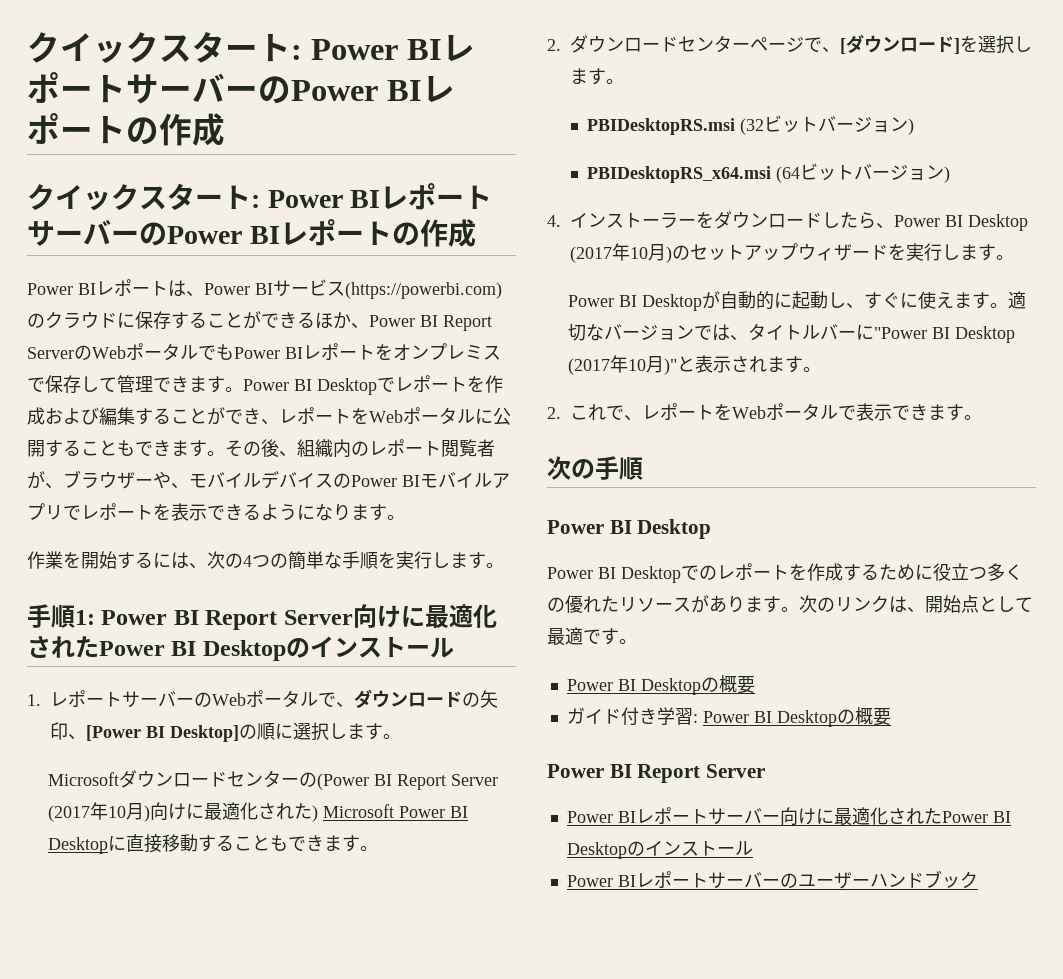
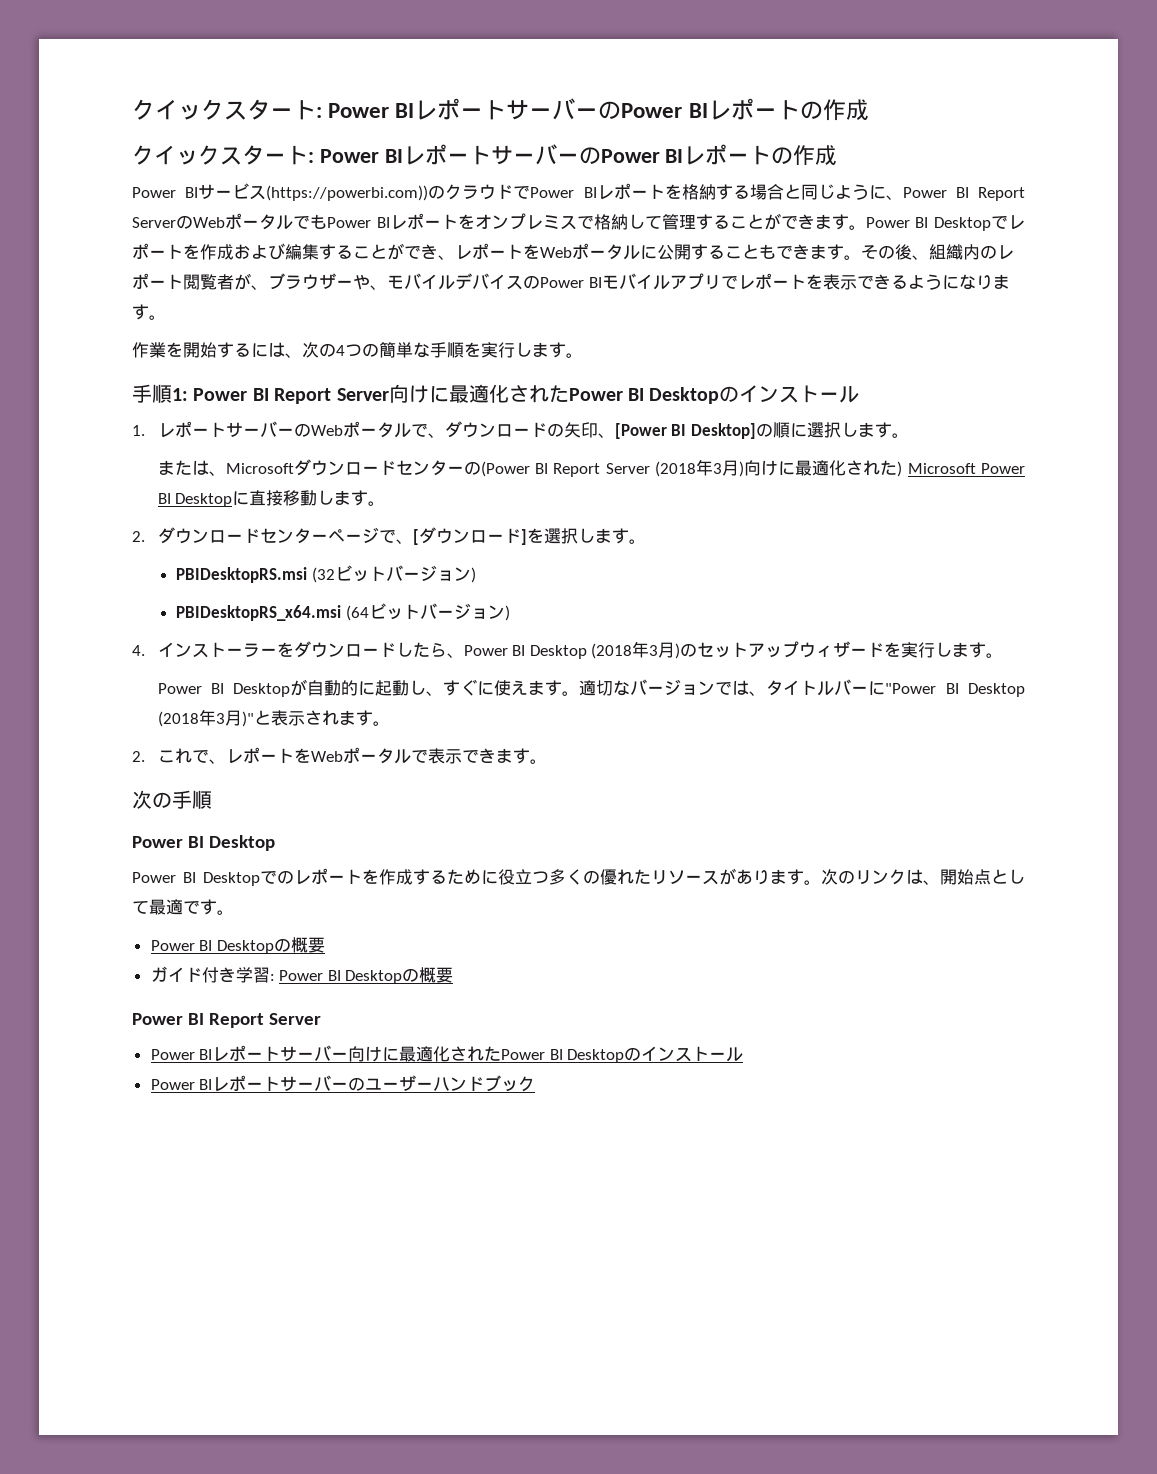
[96,279,273,297] レポートは、Power BI -> (199, 192) none
[345,282,502,299] (https://powerbi.com) -> [266,185,429,201] (https://powerbi.com))
[117,311,351,329] に保存することができるほか -> [513,183,886,200] でPower BIレポートを格納する場合と同じように
[45,375,81,393] 保存 -> [593,214,628,230] 格納
(153, 384) none -> [695,213,781,230] することが
(401, 736) none -> [157,460,226,476] または、
[47,802,126,822] (2017年10 -> [655,459,723,477] (2018年3
[197,835,324,852] することもでき -> [317,490,335,505] し
[570,243,648,263] (2017年10 -> [591,641,659,659] (2018年3
[567,355,646,375] (2017年10 -> [157,709,225,727] (2018年3

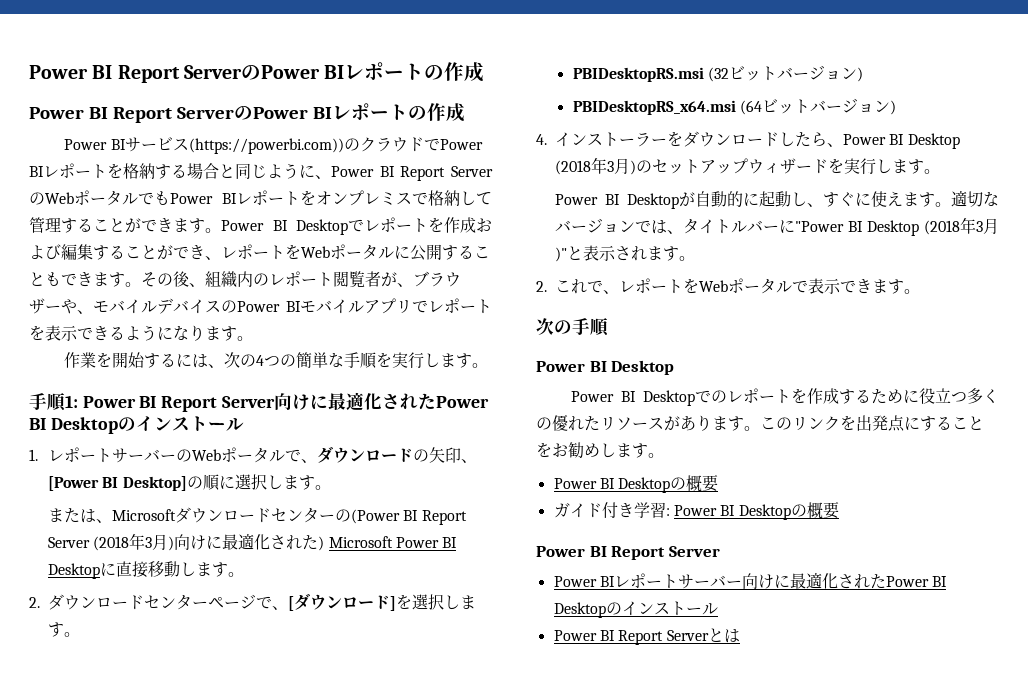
[132,98,869,121] [132,144,579,165] クイックスタート: Power BIレポートサーバーのPower BIレポートの作成 // クイックスタート: Power BIレポートサーバー -> [29,62,485,83] [29,107,234,123] Power BI Report ServerのPower BIレポートの作成 // Power BI Report Server
[821,869,838,885] 次 -> [760,417,776,430] こ
[906,869,1025,885] [132,899,200,915] は、開始点として最適で -> [840,415,984,432] [536,442,632,458] を出発点にすることをお勧めしま
[212,1075,536,1092] レポートサーバーのユーザーハンドブック -> [618,628,740,645] Report Serverとは

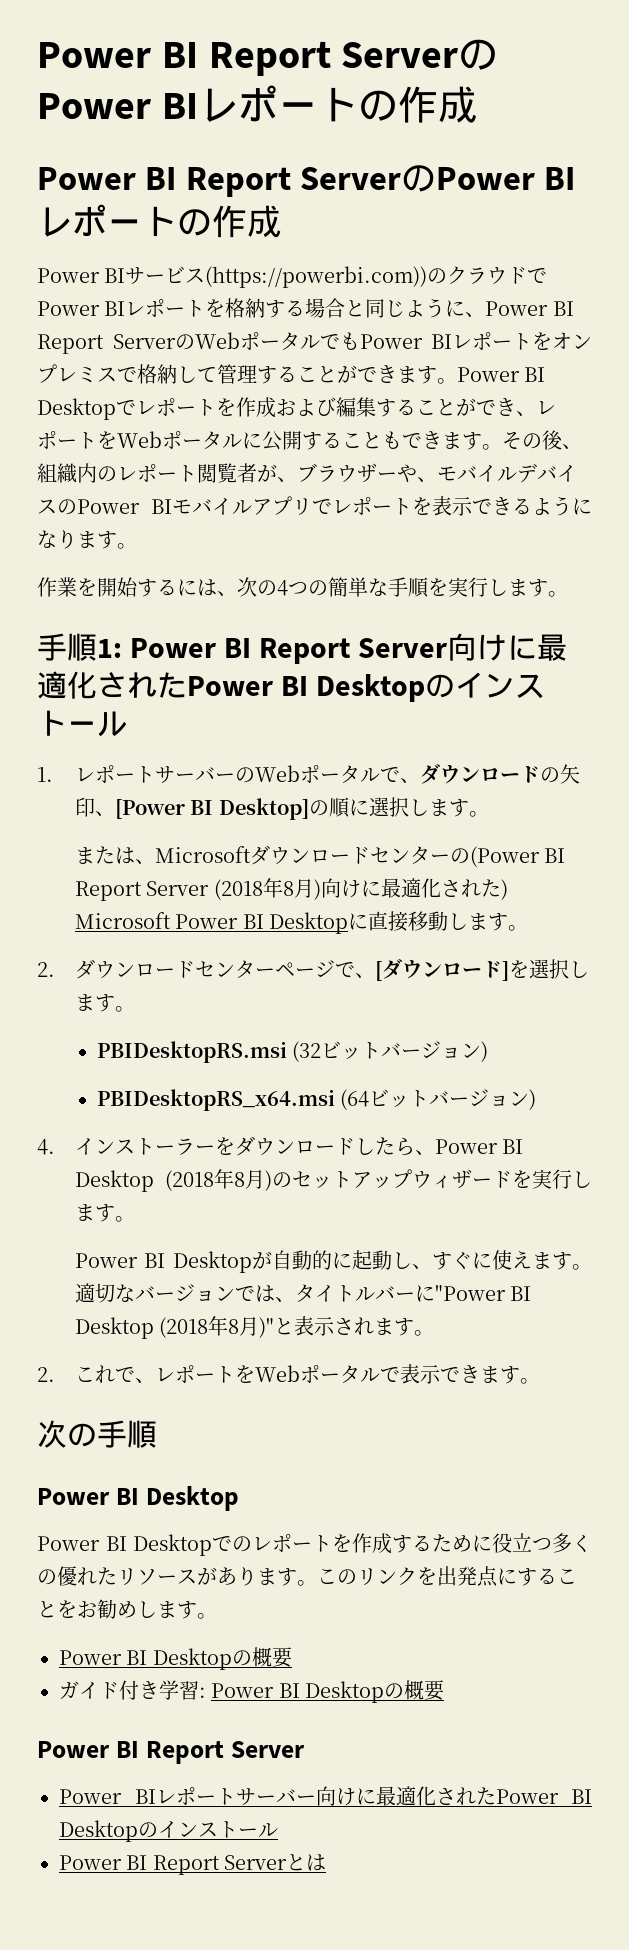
[145,537,153,548] 3 -> [282,881,294,896] 8
[607,161,615,172] 3 -> [234,1172,246,1187] 8
[976,221,983,232] 3 -> [228,1319,240,1334] 8

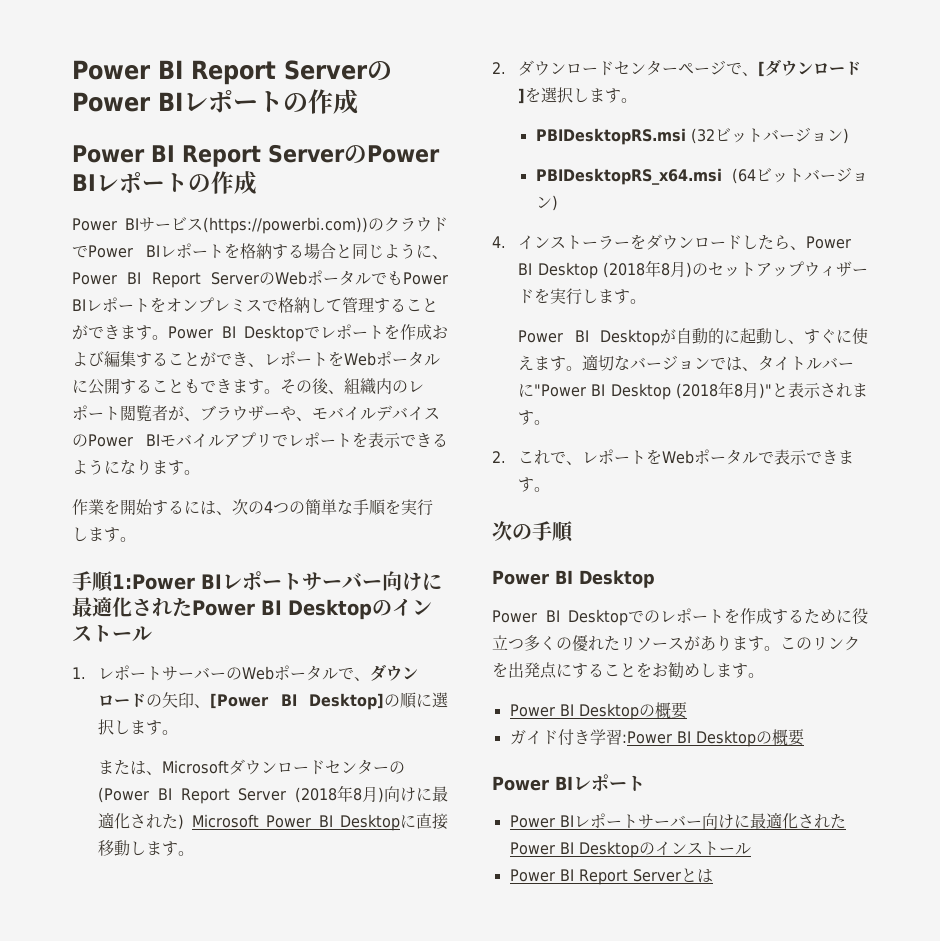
[97,638,448,664] 1: Power BI Report Server -> [112,571,382,591] 1:Power BIレポートサーバー
[199,1683,275,1698] : Power -> [621,731,672,744] :Power
[145,1741,305,1764] Report Server -> [573,774,645,791] レポート

